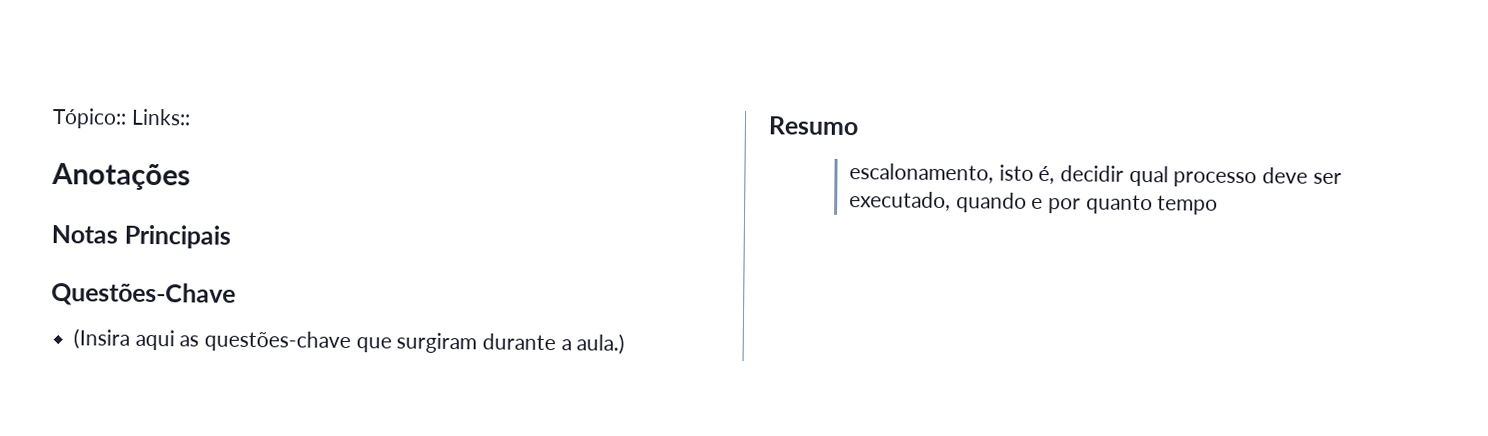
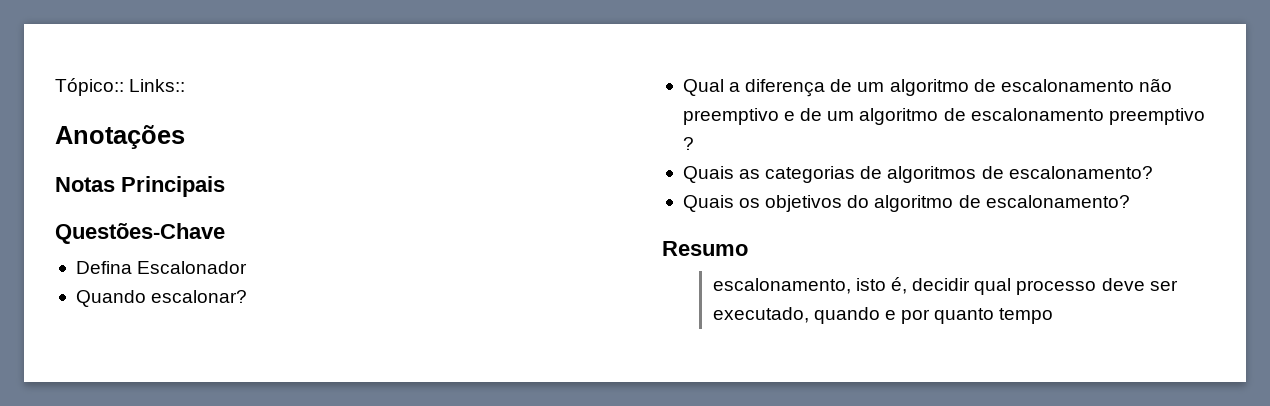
[73,328,626,355] (Insira aqui as questões-chave que surgiram durante a aula.) -> [75,261,248,274] [75,290,248,307] [682,78,1172,97] [682,108,1205,125] [682,137,694,150] [682,166,1153,183] [682,195,1130,212] Defina Escalonador // Quando escalonar? // Qual a diferença de um algoritmo de escalonamento não preemptivo e de um algoritmo de escalonamento preemptivo ? // Quais as categorias de algoritmos de escalonamento? // Quais os objetivos do algoritmo de escalonamento?

